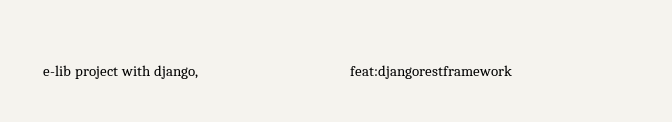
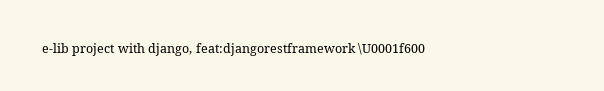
(512, 72) none -> [357,43,425,55] \U0001f600

